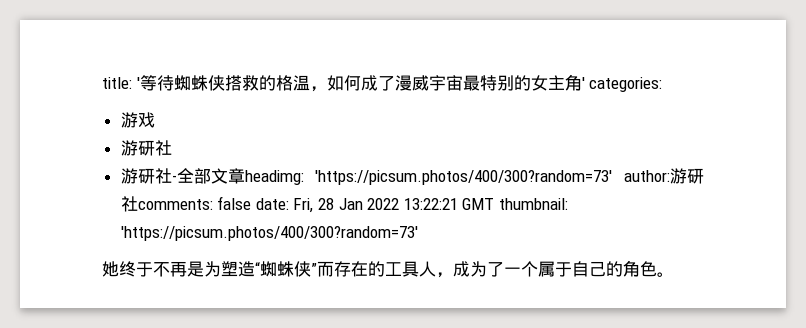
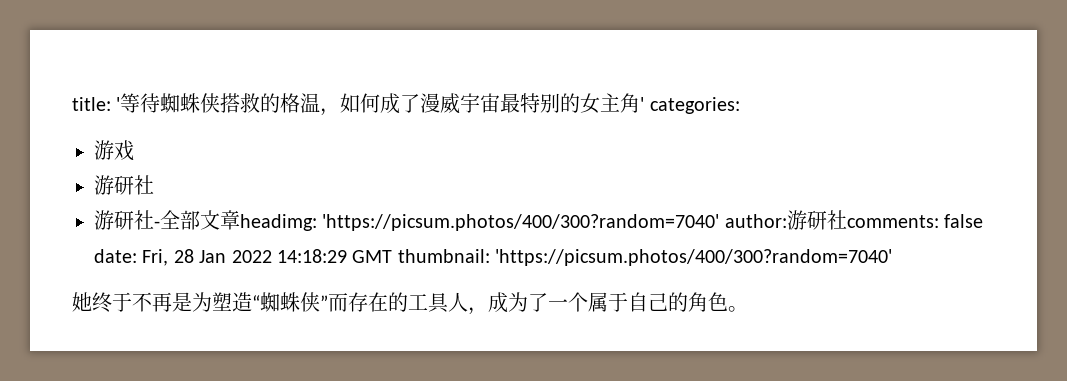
[315,170,613,185] 'https://picsum.photos/400/300?random=73' -> [322,214,720,231] 'https://picsum.photos/400/300?random=7040'
[403,198,458,210] 13:22:21 -> [277,249,347,263] 14:18:29
[120,226,418,241] 'https://picsum.photos/400/300?random=73' -> [495,249,893,266] 'https://picsum.photos/400/300?random=7040'

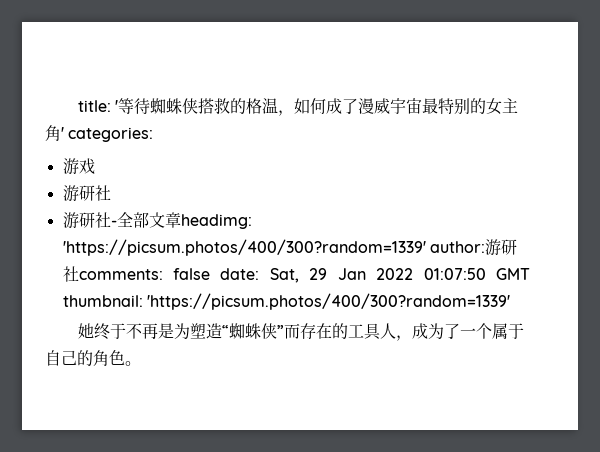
[322,214,720,231] 'https://picsum.photos/400/300?random=7040' -> [62,239,426,256] 'https://picsum.photos/400/300?random=1339'
[142,249,194,266] Fri, 28 -> [269,268,328,283] Sat, 29
[277,249,347,263] 14:18:29 -> [423,268,486,280] 01:07:50
[495,249,893,266] 'https://picsum.photos/400/300?random=7040' -> [146,293,510,310] 'https://picsum.photos/400/300?random=1339'

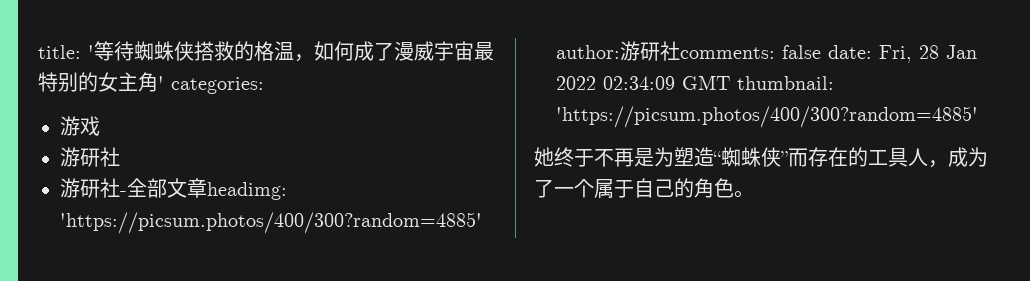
[62,239,426,256] 'https://picsum.photos/400/300?random=1339' -> [60,212,482,234] 'https://picsum.photos/400/300?random=4885'
[269,268,328,283] Sat, 29 -> [879,45,939,63] Fri, 28
[423,268,486,280] 01:07:50 -> [603,76,675,90] 02:34:09
[146,293,510,310] 'https://picsum.photos/400/300?random=1339' -> [556,106,978,128] 'https://picsum.photos/400/300?random=4885'

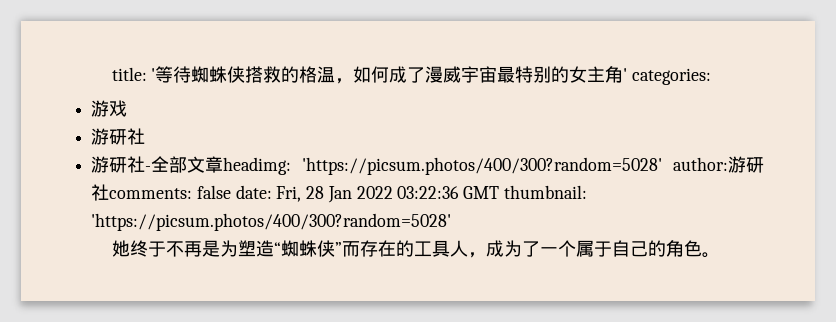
[60,212,482,234] 'https://picsum.photos/400/300?random=4885' -> [302,157,663,175] 'https://picsum.photos/400/300?random=5028'
[603,76,675,90] 02:34:09 -> [397,186,460,199] 03:22:36
[556,106,978,128] 'https://picsum.photos/400/300?random=4885' -> [91,213,452,231] 'https://picsum.photos/400/300?random=5028'

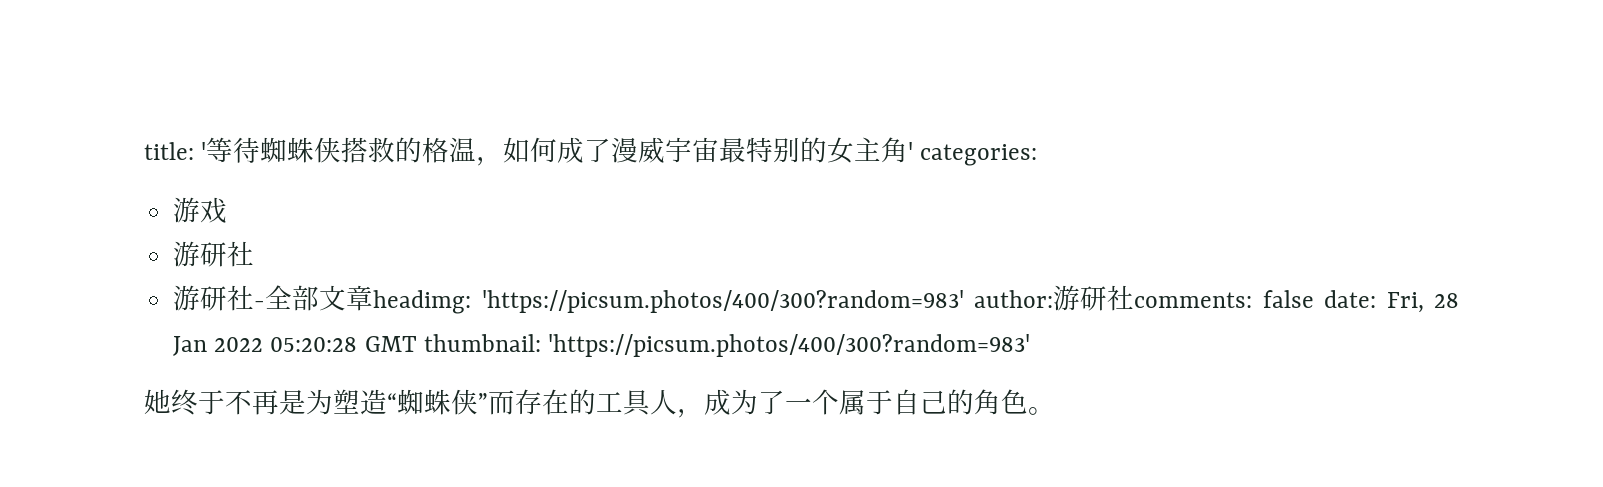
[302,157,663,175] 'https://picsum.photos/400/300?random=5028' -> [481,290,964,313] 'https://picsum.photos/400/300?random=983'
[397,186,460,199] 03:22:36 -> [270,337,358,352] 05:20:28
[91,213,452,231] 'https://picsum.photos/400/300?random=5028' -> [547,334,1030,357] 'https://picsum.photos/400/300?random=983'

